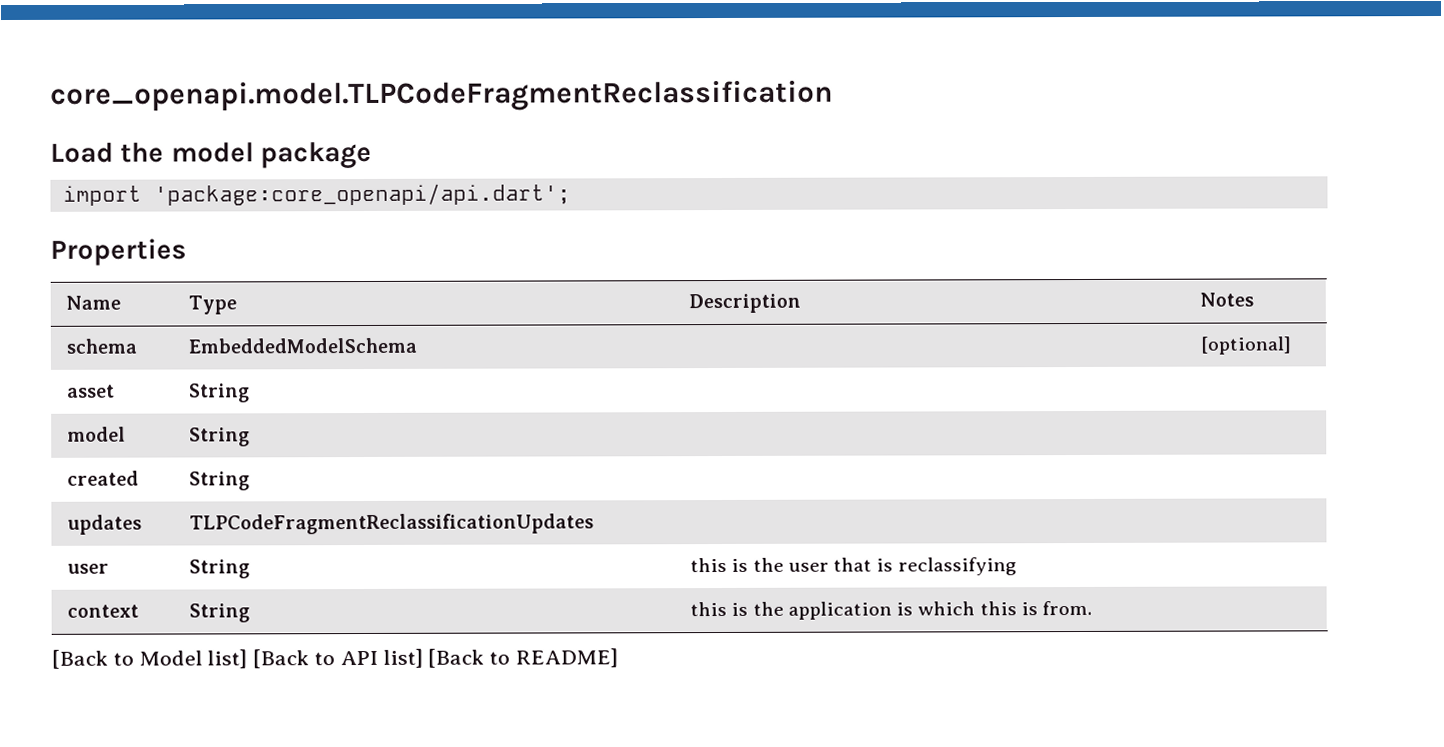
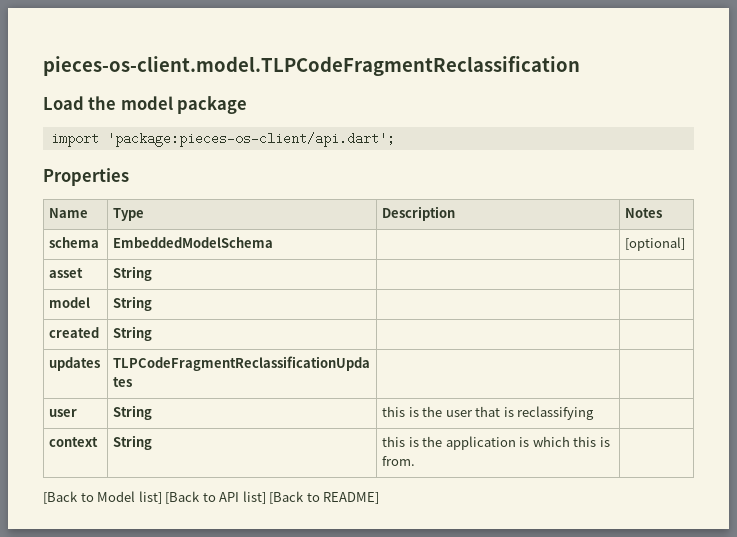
[50,80,833,112] core_openapi.model.TLPCodeFragmentReclassification -> [43,56,580,76] pieces-os-client.model.TLPCodeFragmentReclassification
[153,183,571,206] 'package:core_openapi/api.dart'; -> [106,132,395,147] 'package:pieces-os-client/api.dart';

